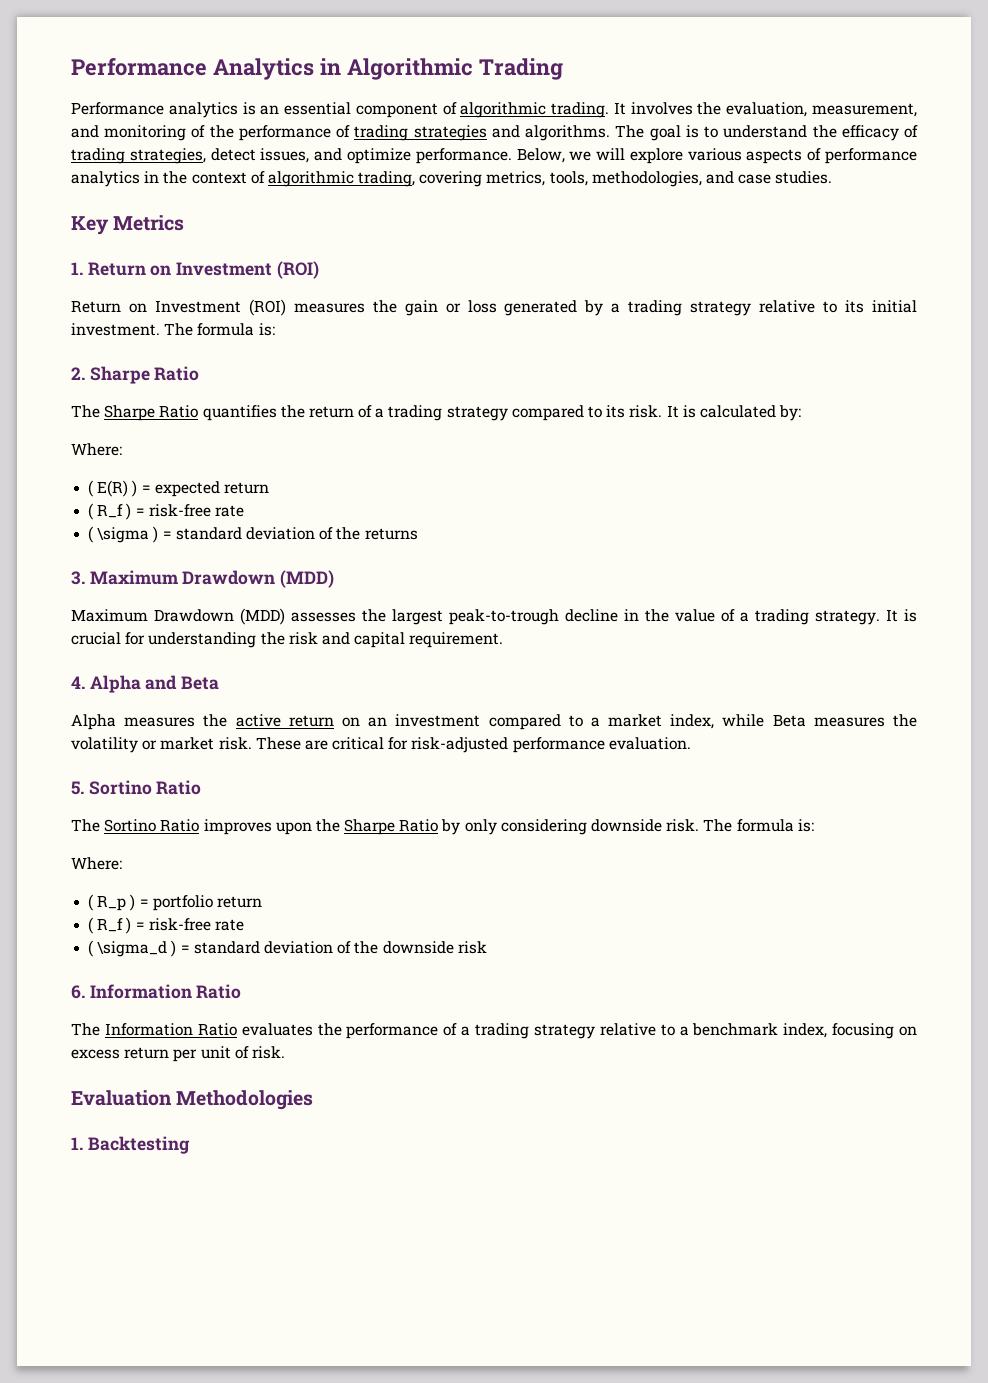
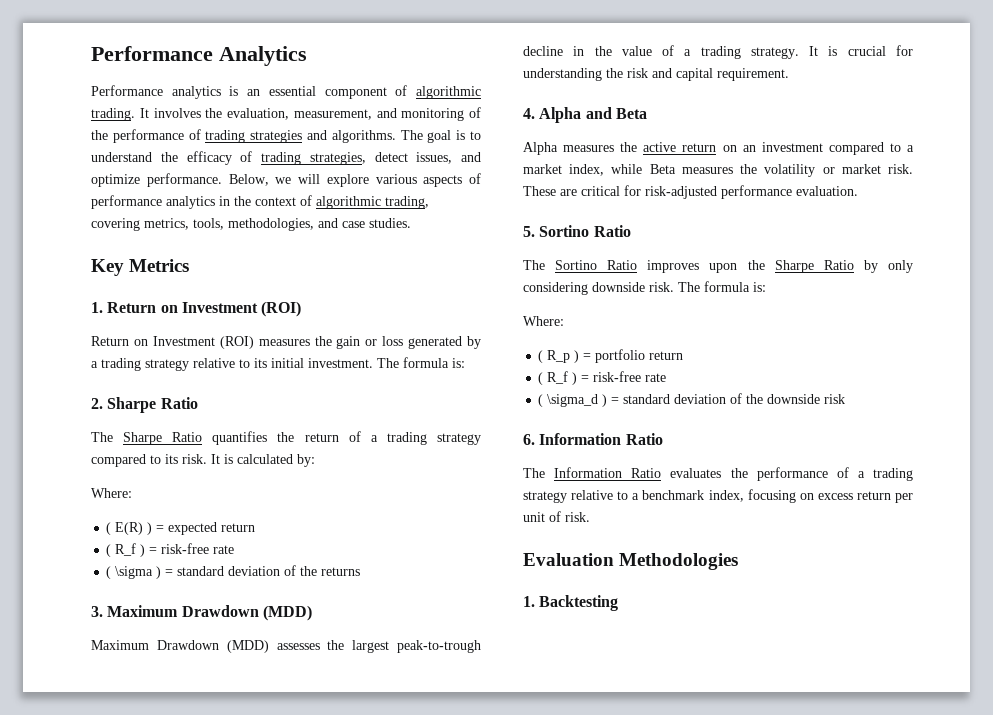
[319,58,563,80] in Algorithmic Trading -> (307, 56) none

